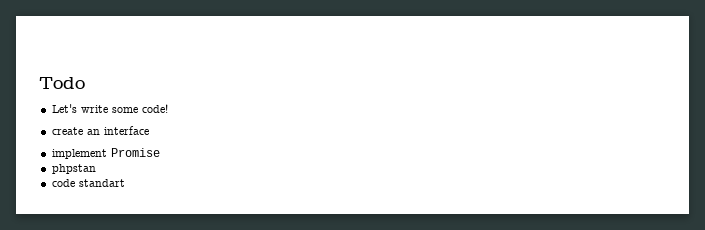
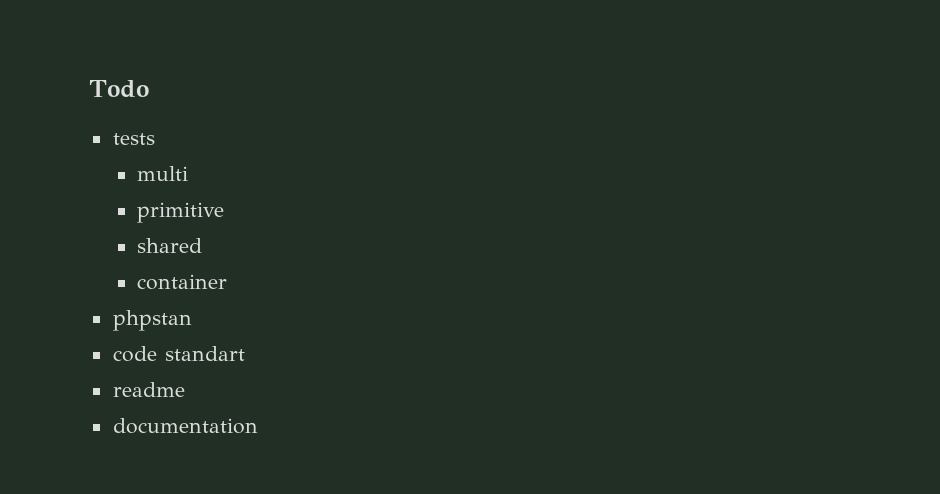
[51,104,168,113] [51,126,149,135] [51,148,160,159] Let's write some code! // create an interface // implement Promise -> [112,133,155,145] [137,166,189,181] [137,202,225,223] [137,238,203,253] [137,274,228,290] tests // multi // primitive // shared // container
(125, 183) none -> [112,382,185,397] [112,418,258,434] // readme // documentation

